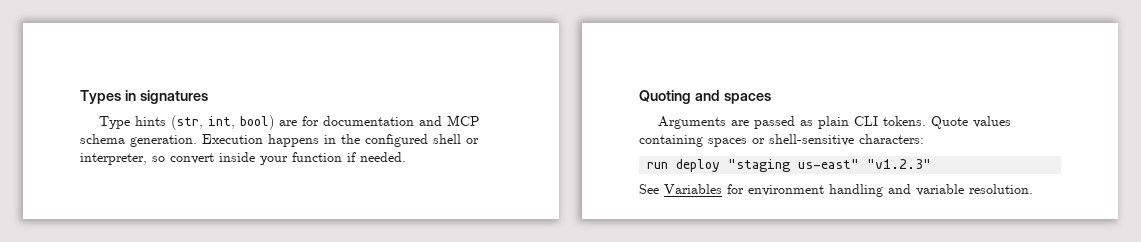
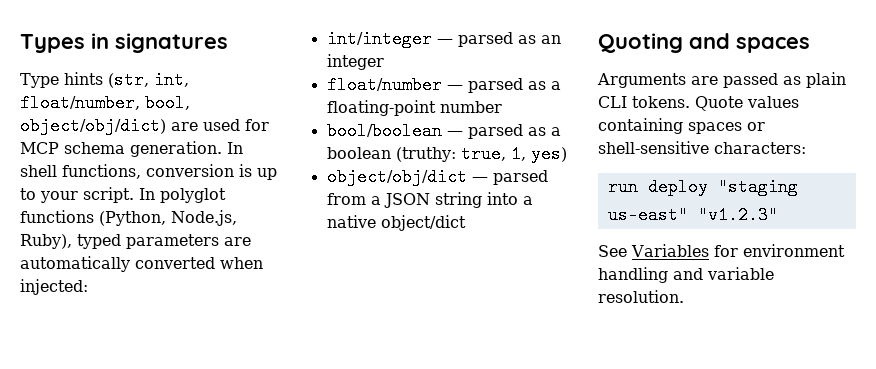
[239,115,480,130] [80,134,479,147] [80,152,406,165] bool) are for documentation and MCP schema generation. Execution happens in the configured shell or interpreter, so convert inside your function if needed. -> [20,94,190,112] [20,117,269,135] [20,141,243,157] [20,164,277,180] [20,187,226,203] [20,210,237,226] [20,234,251,249] [20,256,263,272] [20,279,88,295] [326,30,561,48] [326,54,384,70] [326,76,561,94] [326,100,502,116] [326,122,561,140] [326,145,567,163] [326,168,548,186] [326,192,533,208] [326,215,466,231] float/number, bool, object/obj/dict) are used for MCP schema generation. In shell functions, conversion is up to your script. In polyglot functions (Python, Node.js, Ruby), typed parameters are automatically converted when injected: // int/integer — parsed as an integer // float/number — parsed as a floating-point number // bool/boolean — parsed as a boolean (truthy: true, 1, yes) // object/obj/dict — parsed from a JSON string into a native object/dict

